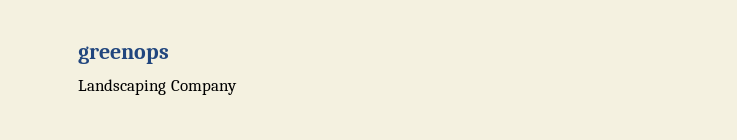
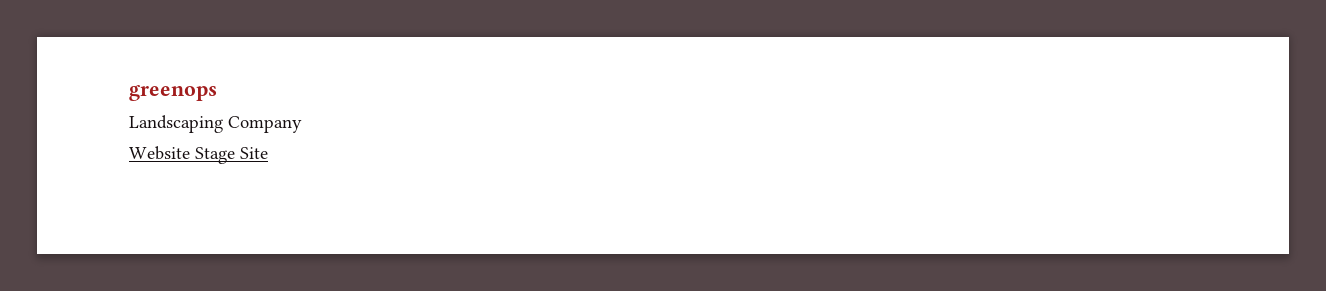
(237, 87) none -> [129,146,268,164] // Website Stage Site

